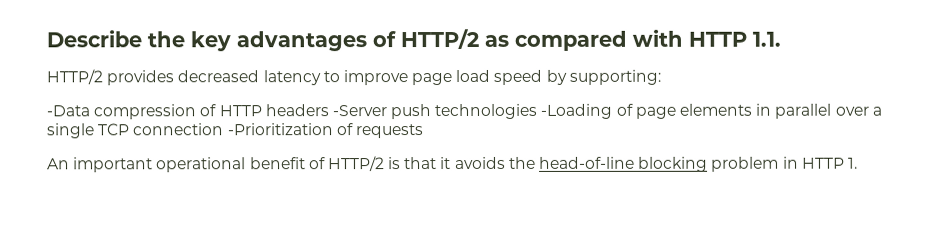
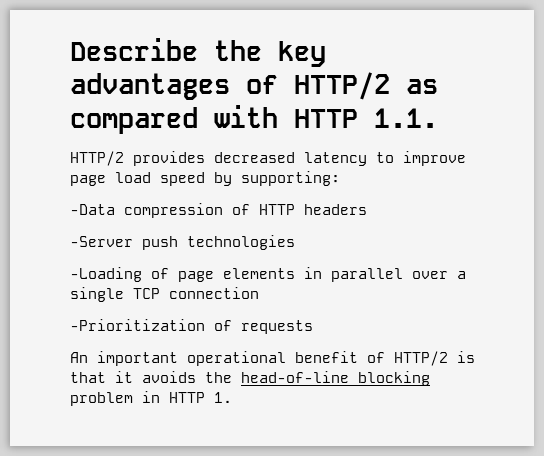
(330, 110) none -> (367, 209) //
(539, 111) none -> (295, 242) //
(225, 129) none -> (259, 293) //

